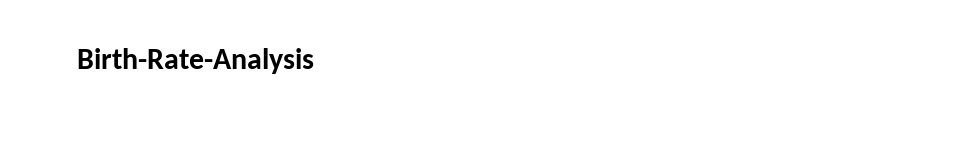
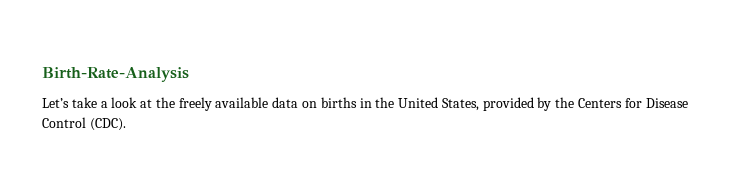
(314, 61) none -> [42,97,688,111] [42,117,126,131] // Let’s take a look at the freely available data on births in the United States, provided by the Centers for Disease Control (CDC).

